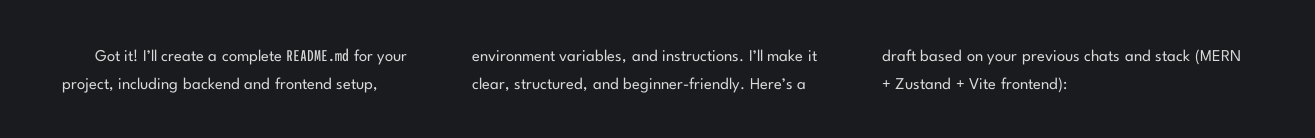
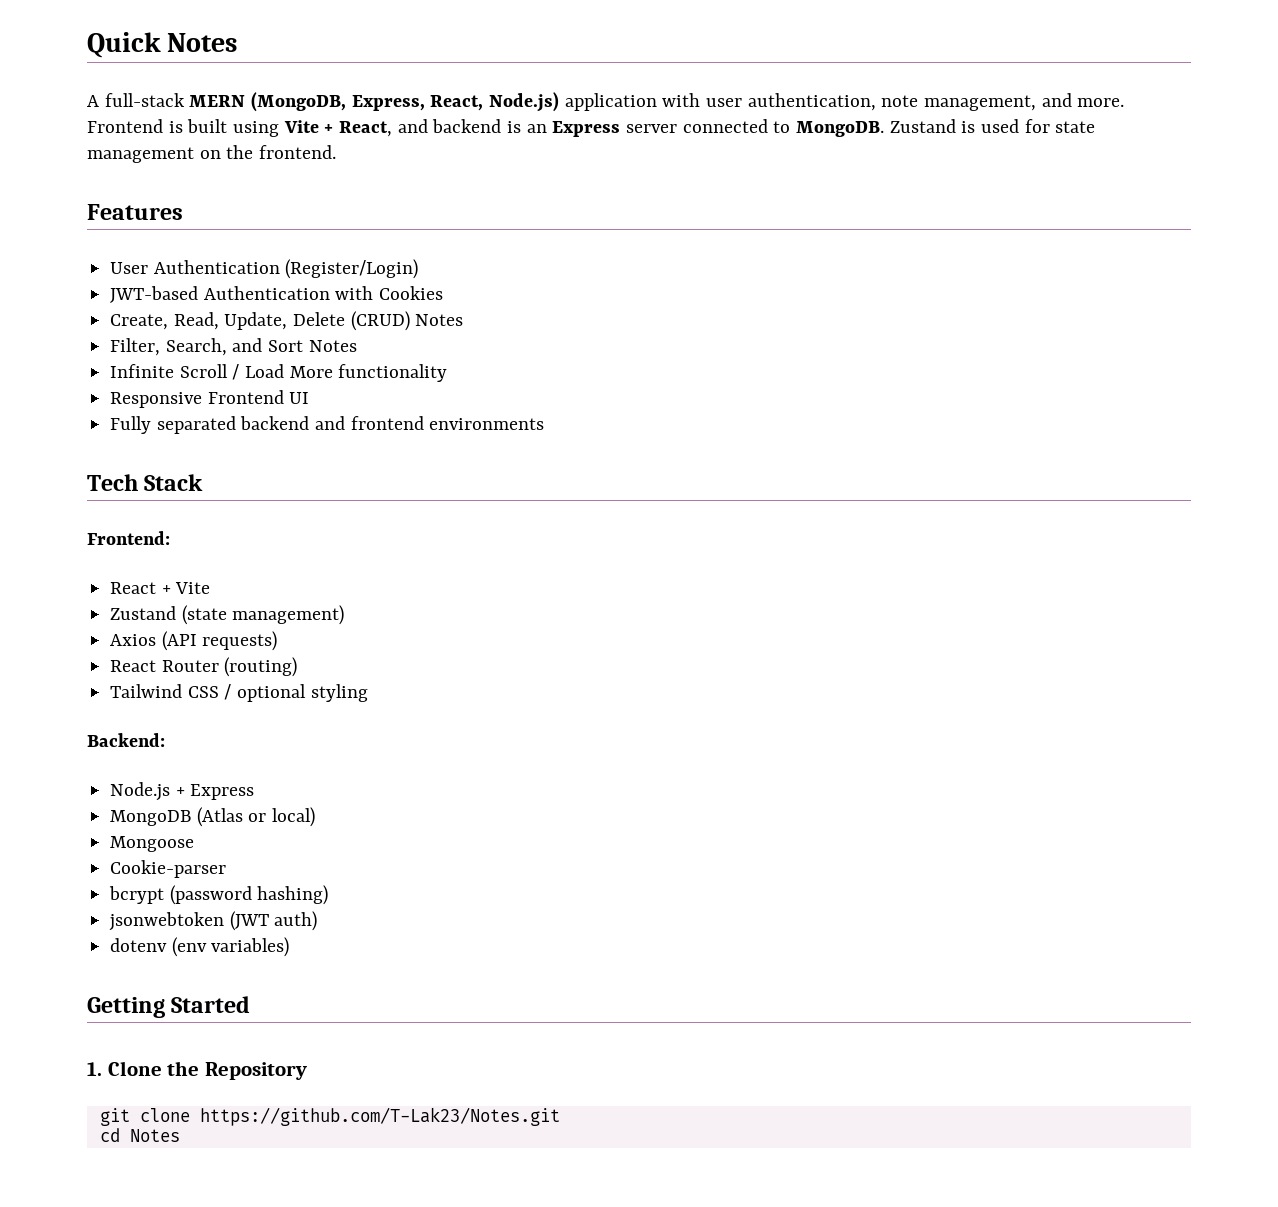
[94,48,408,65] [62,77,379,93] [472,49,817,64] [472,77,807,93] [882,49,1241,65] [882,77,1067,93] Got it! I’ll create a complete README.md for your project, including backend and frontend setup, environment variables, and instructions. I’ll make it clear, structured, and beginner-friendly. Here’s a draft based on your previous chats and stack (MERN + Zustand + Vite frontend): -> [87,32,238,58] [87,92,1125,112] [87,119,1096,137] [87,145,337,163] [87,204,183,220] [110,259,419,279] [110,286,444,303] [110,311,464,331] [110,338,357,356] [110,364,448,382] [110,390,310,408] [110,416,545,434] [87,474,204,491] [87,531,170,545] [110,582,211,594] [110,605,345,625] [110,631,278,651] [110,657,298,677] [110,684,368,702] [87,733,165,747] [110,782,255,801] [110,807,316,827] [110,836,195,852] [110,860,227,878] [109,885,329,905] [109,911,318,931] [110,937,290,957] [87,996,251,1018] [87,1061,307,1080] [99,1107,560,1126] [99,1128,180,1142] Quick Notes // A full-stack MERN (MongoDB, Express, React, Node.js) application with user authentication, note management, and more. Frontend is built using Vite + React, and backend is an Express server connected to MongoDB. Zustand is used for state management on the frontend. // Features // User Authentication (Register/Login) // JWT-based Authentication with Cookies // Create, Read, Update, Delete (CRUD) Notes // Filter, Search, and Sort Notes // Infinite Scroll / Load More functionality // Responsive Frontend UI // Fully separated backend and frontend environments // Tech Stack // Frontend: // React + Vite // Zustand (state management) // Axios (API requests) // React Router (routing) // Tailwind CSS / optional styling // Backend: // Node.js + Express // MongoDB (Atlas or local) // Mongoose // Cookie-parser // bcrypt (password hashing) // jsonwebtoken (JWT auth) // dotenv (env variables) // Getting Started // 1. Clone the Repository // git clone https://github.com/T-Lak23/Notes.git // cd Notes

